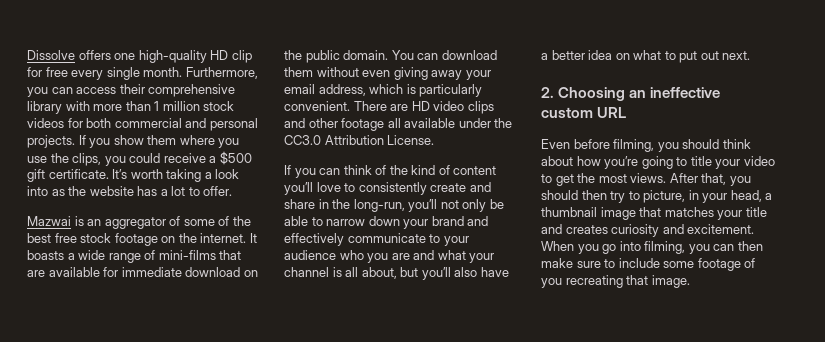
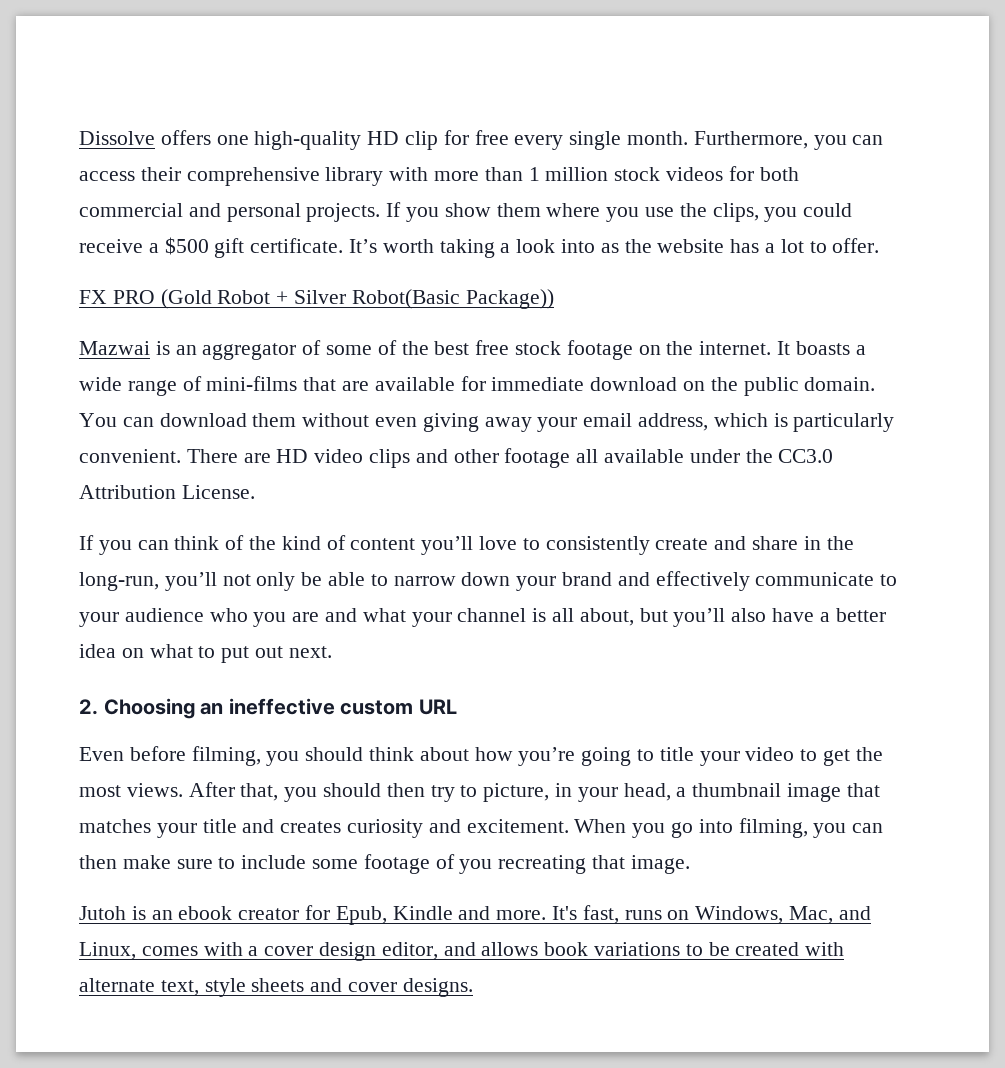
(233, 191) none -> [79,289,554,309] // FX PRO (Gold Robot + Silver Robot(Basic Package))
(690, 281) none -> [79,905,871,925] [79,942,845,961] [79,978,473,997] // Jutoh is an ebook creator for Epub, Kindle and more. It's fast, runs on Windows, Mac, and Linux, comes with a cover design editor, and allows book variations to be created with alternate text, style sheets and cover designs.

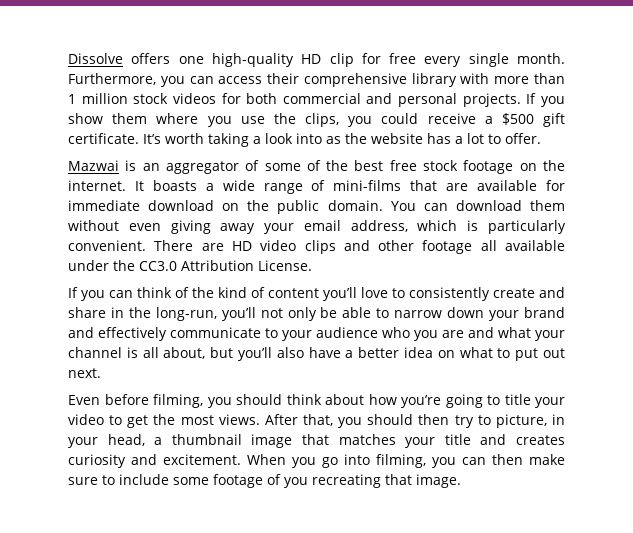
[79,289,554,309] // FX PRO (Gold Robot + Silver Robot(Basic Package)) -> (541, 138) none
[79,698,457,719] // 2. Choosing an ineffective custom URL -> (101, 373) none
[79,905,871,925] [79,942,845,961] [79,978,473,997] // Jutoh is an ebook creator for Epub, Kindle and more. It's fast, runs on Windows, Mac, and Linux, comes with a cover design editor, and allows book variations to be created with alternate text, style sheets and cover designs. -> (461, 481) none

